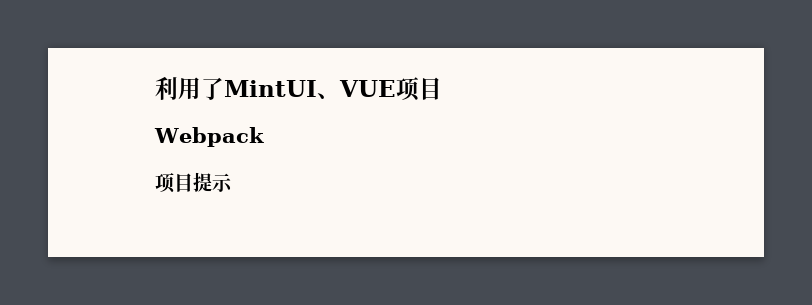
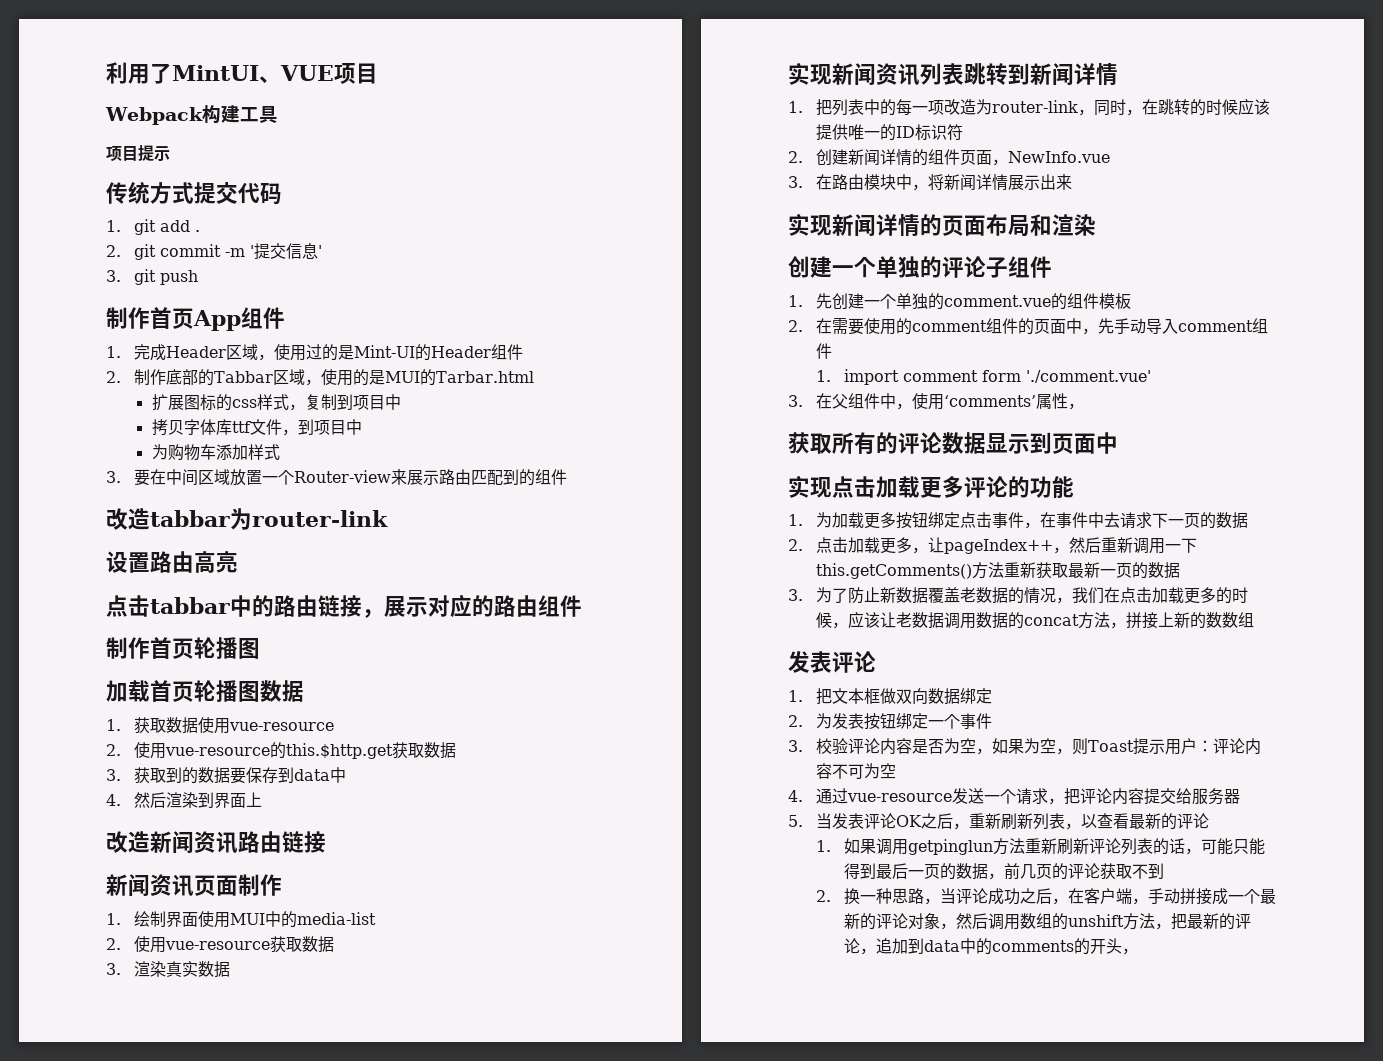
(264, 137) none -> [201,105,278,124] 构建工具
(233, 182) none -> [106,181,282,205] [106,219,201,235] [106,243,323,260] [106,269,199,285] [106,307,285,331] [106,344,524,361] [106,369,535,386] [151,394,401,411] [151,419,362,436] [151,444,280,461] [106,469,568,486] [106,508,388,530] [106,551,238,573] [106,594,582,618] [106,637,260,659] [106,680,304,702] [106,717,335,734] [106,742,457,759] [106,767,347,784] [106,792,263,808] [106,831,326,854] [106,874,282,897] [106,911,377,928] [106,936,335,953] [106,961,231,978] [788,62,1118,86] [788,98,1271,116] [816,124,964,141] [788,149,1111,166] [788,174,1073,191] [788,213,1096,237] [788,256,1052,278] [788,293,1132,310] [788,318,1269,335] [816,343,833,359] [816,369,1152,385] [788,393,1085,410] [788,432,1118,454] [788,475,1074,498] [788,512,1249,529] [788,537,1198,554] [816,562,1181,579] [788,587,1249,604] [816,611,1255,629] [788,651,876,673] [788,688,993,705] [788,713,993,730] [788,738,1262,755] [816,763,897,779] [788,788,1241,805] [788,813,1210,830] [816,838,1266,855] [844,863,1165,880] [816,888,1277,905] [844,913,1252,930] [844,938,1139,955] // 传统方式提交代码 // 1. git add . // 2. git commit -m '提交信息' // 3. git push // 制作首页App组件 // 1.完成Header区域，使用过的是Mint-UI的Header组件 // 2.制作底部的Tabbar区域，使用的是MUI的Tarbar.html // 扩展图标的css样式，复制到项目中 // 拷贝字体库ttf文件，到项目中 // 为购物车添加样式 // 3.要在中间区域放置一个Router-view来展示路由匹配到的组件 // 改造tabbar为router-link // 设置路由高亮 // 点击tabbar中的路由链接，展示对应的路由组件 // 制作首页轮播图 // 加载首页轮播图数据 // 1.获取数据使用vue-resource // 2.使用vue-resource的this.$http.get获取数据 // 3.获取到的数据要保存到data中 // 4.然后渲染到界面上 // 改造新闻资讯路由链接 // 新闻资讯页面制作 // 1.绘制界面使用MUI中的media-list // 2.使用vue-resource获取数据 // 3.渲染真实数据 // 实现新闻资讯列表跳转到新闻详情 // 1.把列表中的每一项改造为router-link，同时，在跳转的时候应该提供唯一的ID标识符 // 2.创建新闻详情的组件页面，NewInfo.vue // 3.在路由模块中，将新闻详情展示出来 // 实现新闻详情的页面布局和渲染 // 创建一个单独的评论子组件 // 1.先创建一个单独的comment.vue的组件模板 // 2.在需要使用的comment组件的页面中，先手动导入comment组件 // 1. import comment form './comment.vue' // 3.在父组件中，使用‘comments’属性， // 获取所有的评论数据显示到页面中 // 实现点击加载更多评论的功能 // 1.为加载更多按钮绑定点击事件，在事件中去请求下一页的数据 // 2.点击加载更多，让pageIndex++，然后重新调用一下this.getComments()方法重新获取最新一页的数据 // 3.为了防止新数据覆盖老数据的情况，我们在点击加载更多的时候，应该让老数据调用数据的concat方法，拼接上新的数数组 // 发表评论 // 1.把文本框做双向数据绑定 // 2.为发表按钮绑定一个事件 // 3.校验评论内容是否为空，如果为空，则Toast提示用户：评论内容不可为空 // 4.通过vue-resource发送一个请求，把评论内容提交给服务器 // 5.当发表评论OK之后，重新刷新列表，以查看最新的评论 // 1.如果调用getpinglun方法重新刷新评论列表的话，可能只能得到最后一页的数据，前几页的评论获取不到 // 2.换一种思路，当评论成功之后，在客户端，手动拼接成一个最新的评论对象，然后调用数组的unshift方法，把最新的评论，追加到data中的comments的开头，

